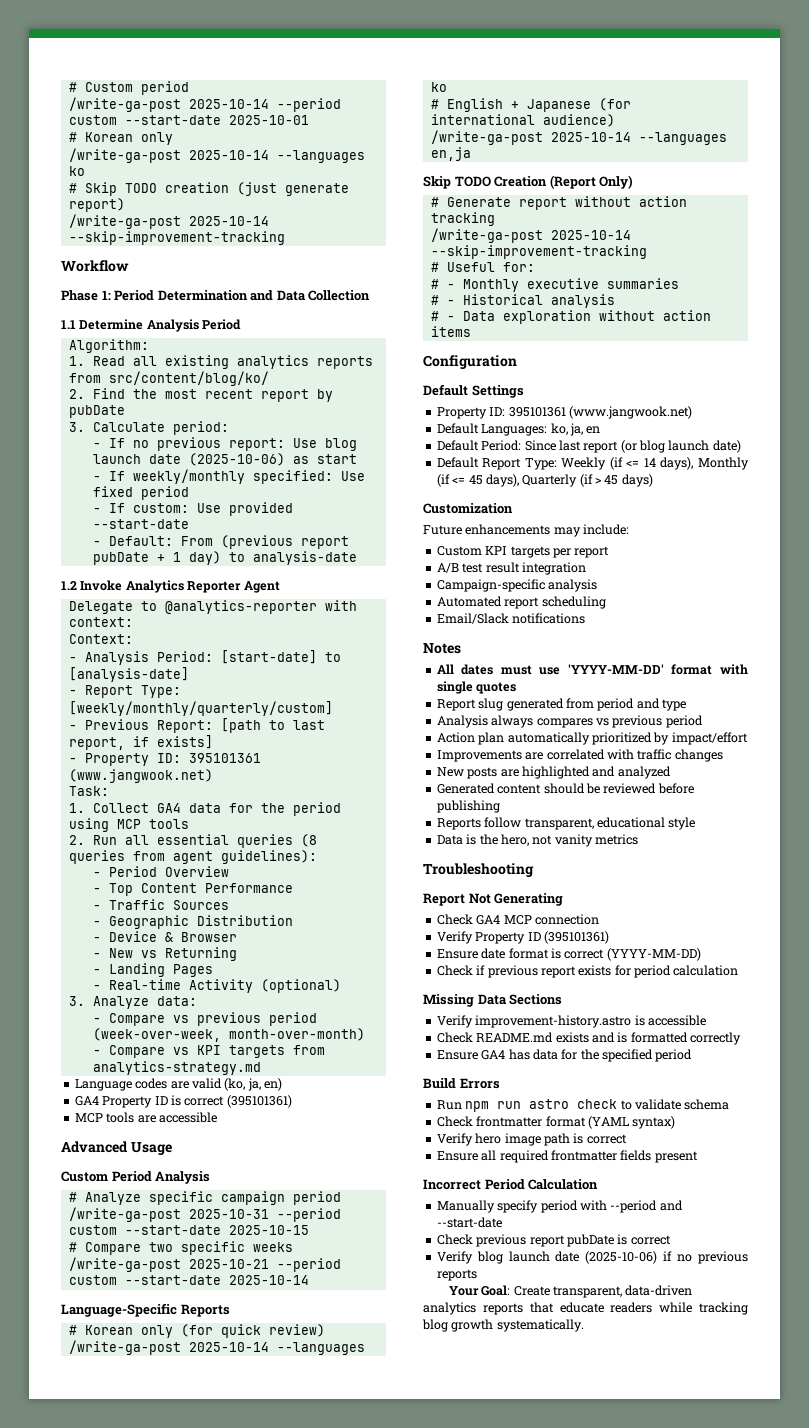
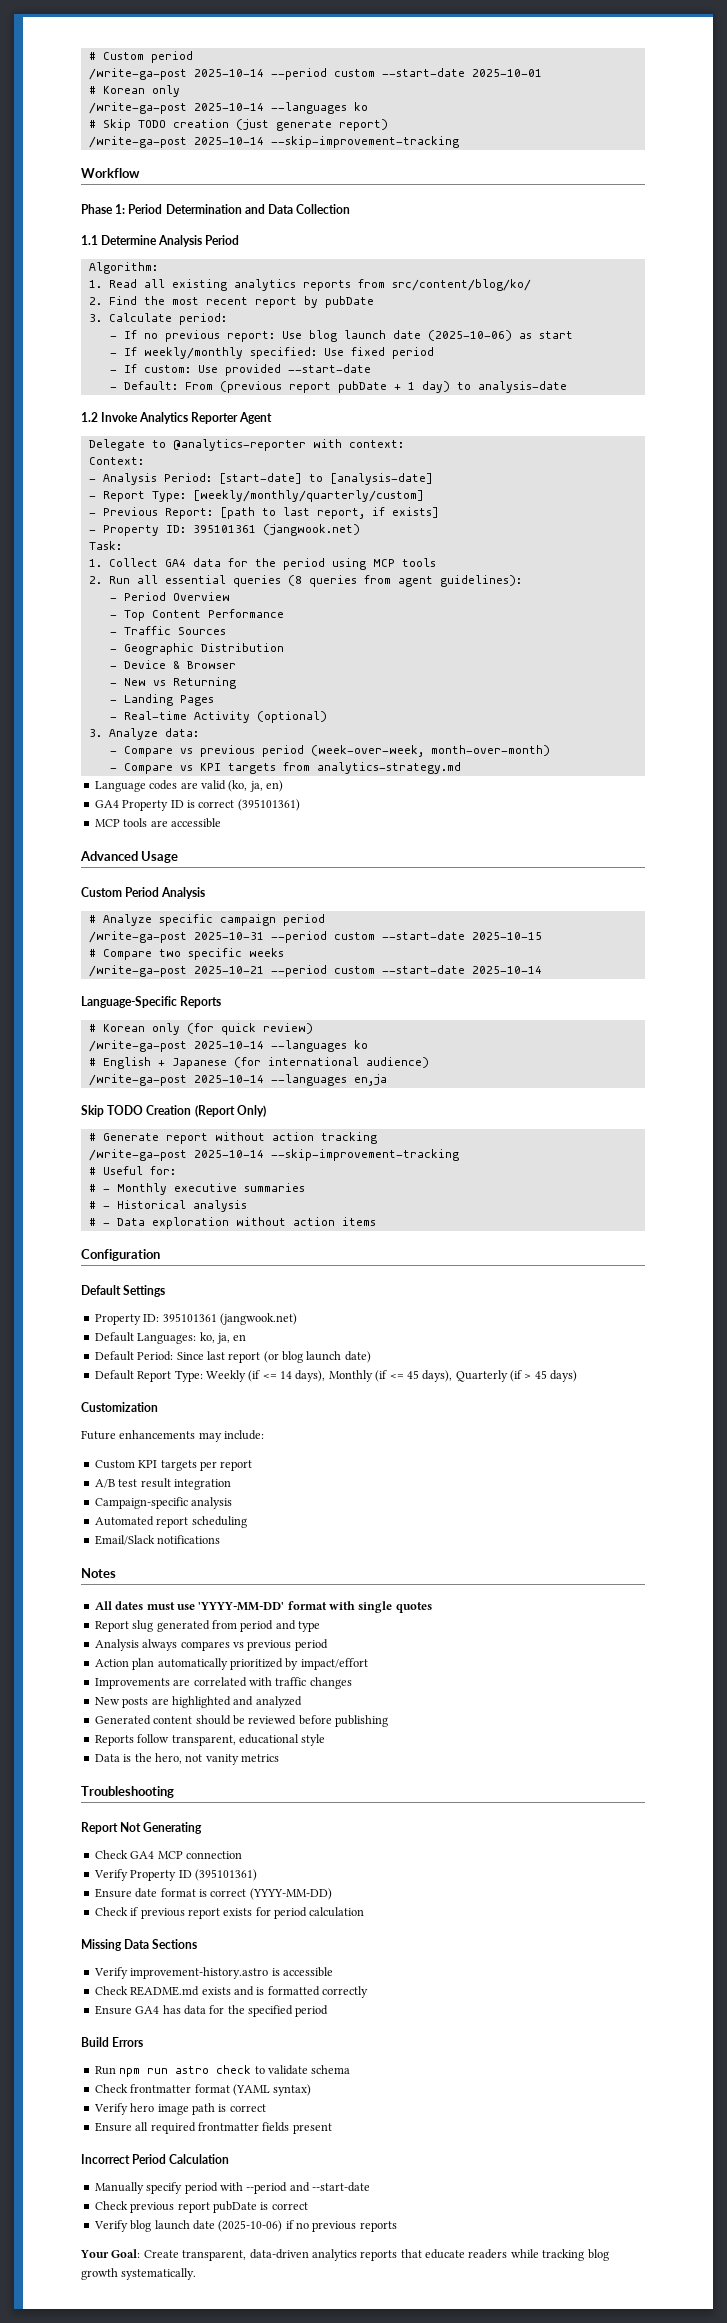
[68,769,213,783] (www.jangwook.net) -> [262,524,360,536] (jangwook.net)
[568,406,692,419] (www.jangwook.net) -> [219,1313,297,1325] (jangwook.net)

